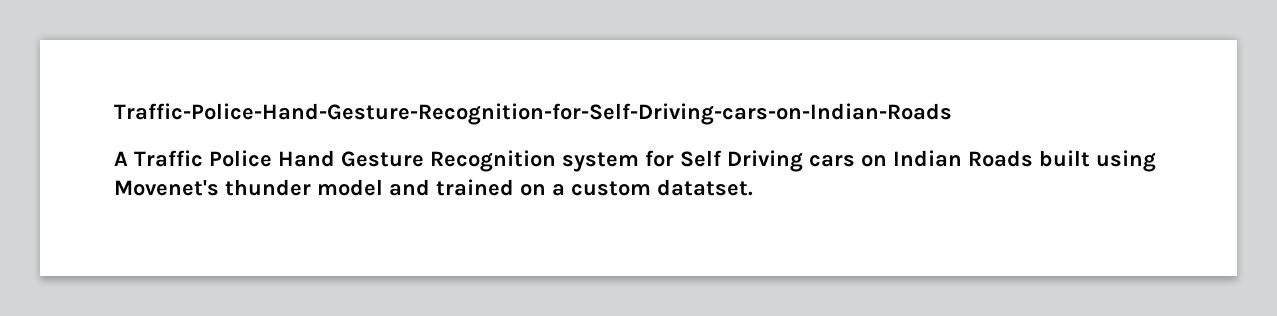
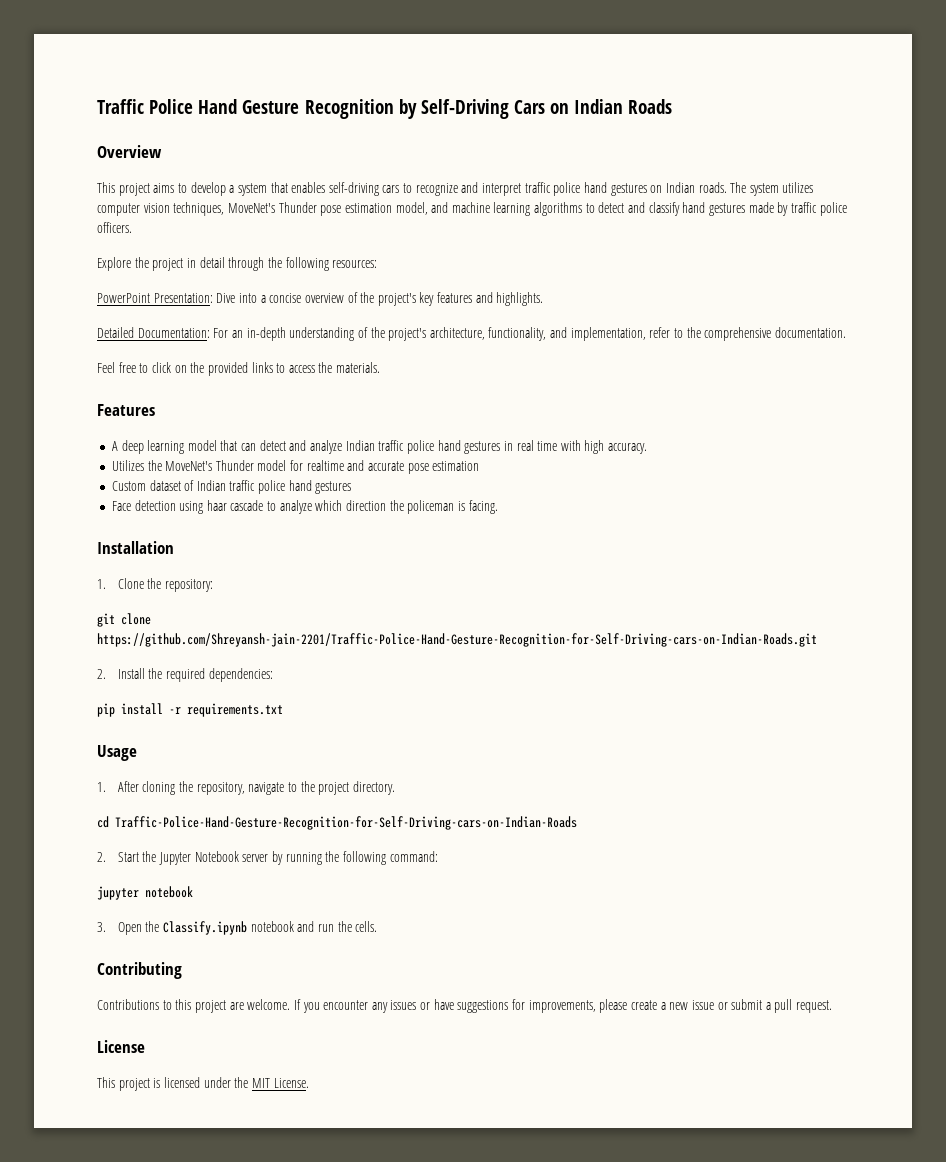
[114,103,952,125] [114,151,128,166] Traffic-Police-Hand-Gesture-Recognition-for-Self-Driving-cars-on-Indian-Roads // A -> (97, 106) none
[562,150,1156,172] [114,179,753,196] system for Self Driving cars on Indian Roads built using Movenet's thunder model and trained on a custom datatset. -> [398,99,673,119] [97,145,162,158] [97,182,814,196] [97,202,847,216] [97,222,132,233] [97,257,378,271] [97,292,544,306] [97,327,846,341] [97,362,381,376] [97,404,155,416] [111,440,648,454] [111,460,480,474] [111,480,352,494] [111,500,498,514] [97,541,174,554] [97,578,214,592] [97,613,151,627] [97,633,817,647] [97,668,273,682] [97,703,283,717] [97,745,137,761] [97,781,395,795] [97,816,577,830] [97,851,438,865] [97,886,193,900] [97,921,378,935] [97,962,182,979] [97,999,833,1013] [97,1040,145,1053] [97,1077,309,1091] by Self-Driving Cars on Indian Roads // Overview // This project aims to develop a system that enables self-driving cars to recognize and interpret traffic police hand gestures on Indian roads. The system utilizes computer vision techniques, MoveNet's Thunder pose estimation model, and machine learning algorithms to detect and classify hand gestures made by traffic police officers. // Explore the project in detail through the following resources: // PowerPoint Presentation: Dive into a concise overview of the project's key features and highlights. // Detailed Documentation: For an in-depth understanding of the project's architecture, functionality, and implementation, refer to the comprehensive documentation. // Feel free to click on the provided links to access the materials. // Features // A deep learning model that can detect and analyze Indian traffic police hand gestures in real time with high accuracy. // Utilizes the MoveNet's Thunder model for realtime and accurate pose estimation // Custom dataset of Indian traffic police hand gestures // Face detection using haar cascade to analyze which direction the policeman is facing. // Installation // 1. Clone the repository: // git clone https://github.com/Shreyansh-jain-2201/Traffic-Police-Hand-Gesture-Recognition-for-Self-Driving-cars-on-Indian-Roads.git // 2. Install the required dependencies: // pip install -r requirements.txt // Usage // 1. After cloning the repository, navigate to the project directory. // cd Traffic-Police-Hand-Gesture-Recognition-for-Self-Driving-cars-on-Indian-Roads // 2. Start the Jupyter Notebook server by running the following command: // jupyter notebook // 3. Open the Classify.ipynb notebook and run the cells. // Contributing // Contributions to this project are welcome. If you encounter any issues or have suggestions for improvements, please create a new issue or submit a pull request. // License // This project is licensed under the MIT License.

